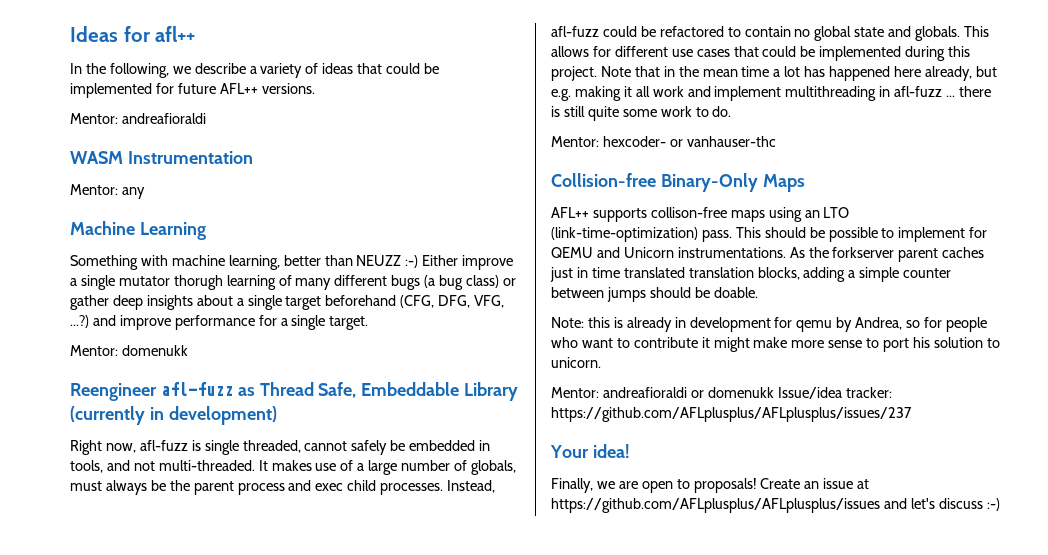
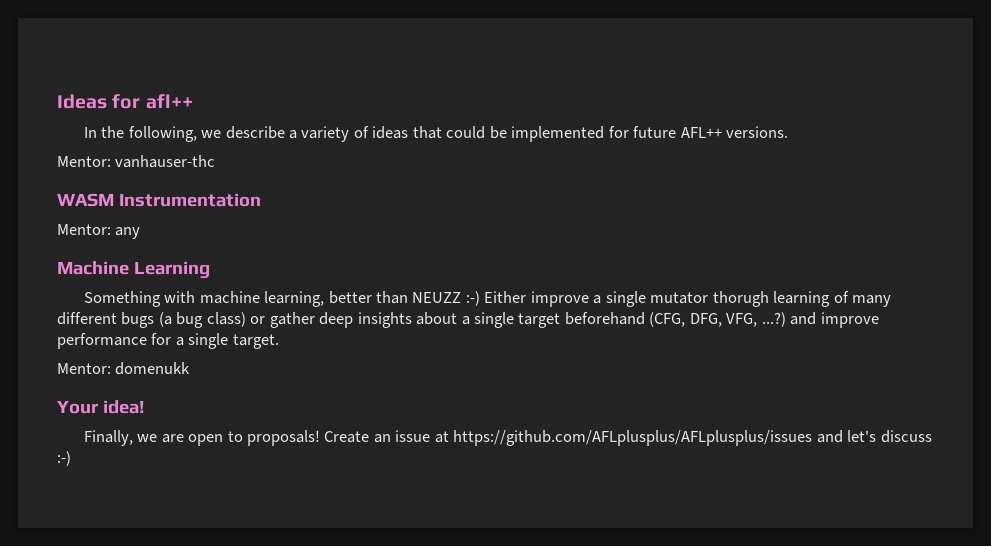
[121,113,206,124] andreafioraldi -> [115,155,216,168] vanhauser-thc
[70,382,519,401] [70,406,277,425] [70,440,491,455] [70,460,516,475] [70,480,496,495] [551,26,990,41] [551,46,971,61] [551,66,997,81] [551,86,992,101] [551,106,732,121] [551,136,776,147] [551,173,805,192] [551,207,850,222] [551,227,988,242] [551,247,985,262] [550,267,952,282] [551,287,758,302] [551,317,987,332] [551,337,1000,352] [551,357,601,368] [551,387,892,399] [551,407,912,422] // Reengineer afl-fuzz as Thread Safe, Embeddable Library (currently in development) // Right now, afl-fuzz is single threaded, cannot safely be embedded in tools, and not multi-threaded. It makes use of a large number of globals, must always be the parent process and exec child processes. Instead, afl-fuzz could be refactored to contain no global state and globals. This allows for different use cases that could be implemented during this project. Note that in the mean time a lot has happened here already, but e.g. making it all work and implement multithreading in afl-fuzz ... there is still quite some work to do. // Mentor: hexcoder- or vanhauser-thc // Collision-free Binary-Only Maps // AFL++ supports collison-free maps using an LTO (link-time-optimization) pass. This should be possible to implement for QEMU and Unicorn instrumentations. As the forkserver parent caches just in time translated translation blocks, adding a simple counter between jumps should be doable. // Note: this is already in development for qemu by Andrea, so for people who want to contribute it might make more sense to port his solution to unicorn. // Mentor: andreafioraldi or domenukk Issue/idea tracker: https://github.com/AFLplusplus/AFLplusplus/issues/237 -> (191, 368) none

